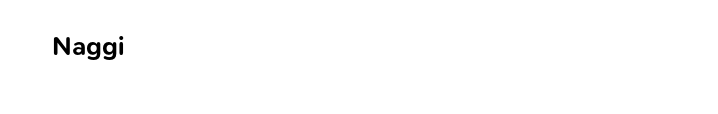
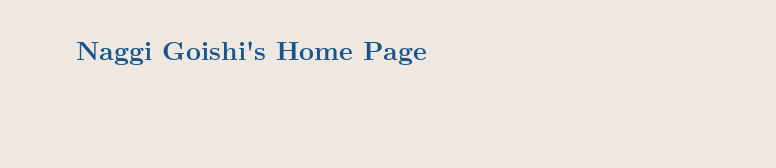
(125, 48) none -> [162,41,427,65] Goishi's Home Page

